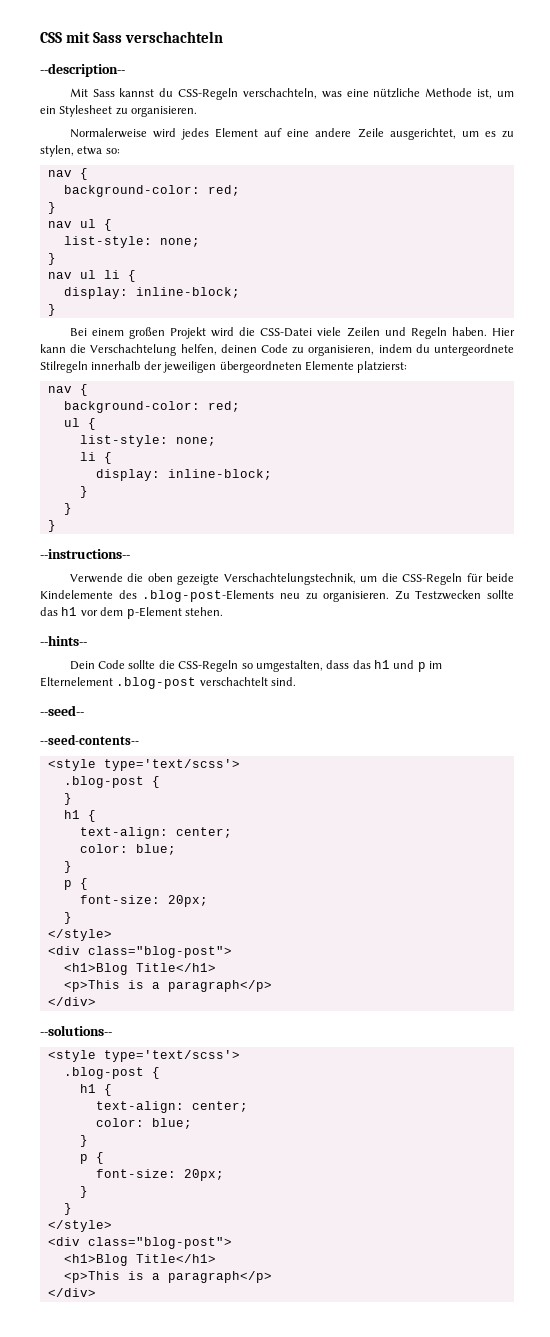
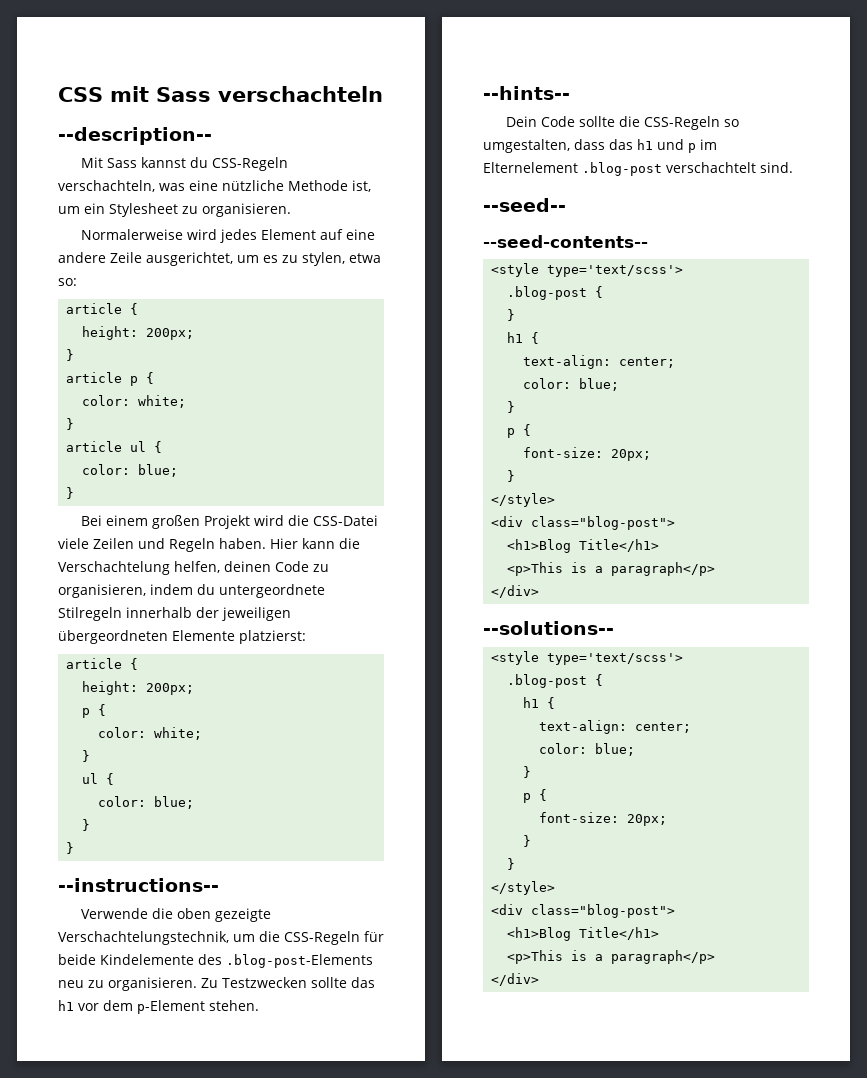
[47,168,88,180] [63,185,240,197] [47,202,56,214] [47,219,112,231] [63,236,200,248] [47,253,56,265] [47,270,136,282] [63,287,240,299] nav { // background-color: red; // } // nav ul { // list-style: none; // } // nav ul li { // display: inline-block; -> [66,303,139,315] [82,326,195,340] [66,349,75,361] [66,372,155,386] [82,395,187,408] [66,418,75,430] [66,441,163,453] [82,464,179,477] article { // height: 200px; // } // article p { // color: white; // } // article ul { // color: blue;
[47,384,88,396] [63,401,240,413] [63,418,96,430] [79,435,216,447] [79,452,112,464] [95,469,272,481] [79,486,88,498] nav { // background-color: red; // ul { // list-style: none; // li { // display: inline-block; // } -> [66,658,139,670] [82,681,195,695] [82,704,107,718] [98,727,203,740] [82,750,91,762] [82,773,115,785] [98,796,195,809] article { // height: 200px; // p { // color: white; // } // ul { // color: blue;

